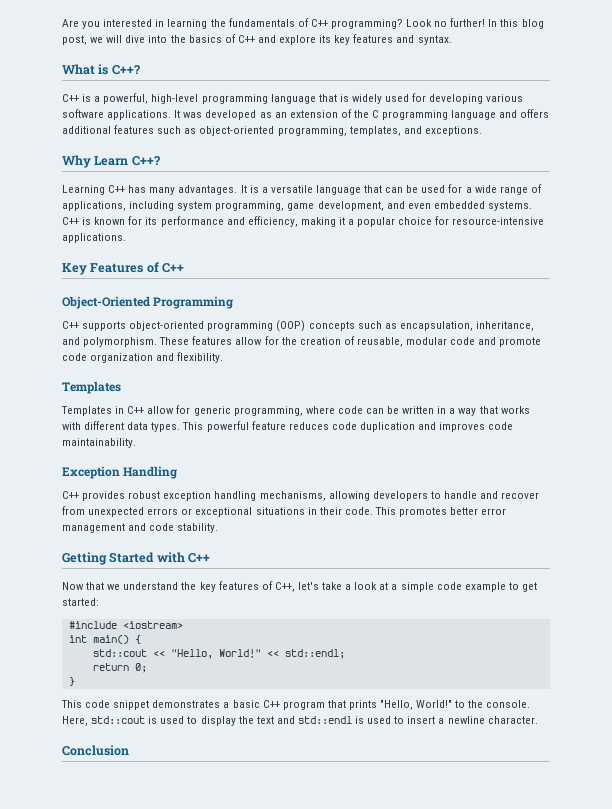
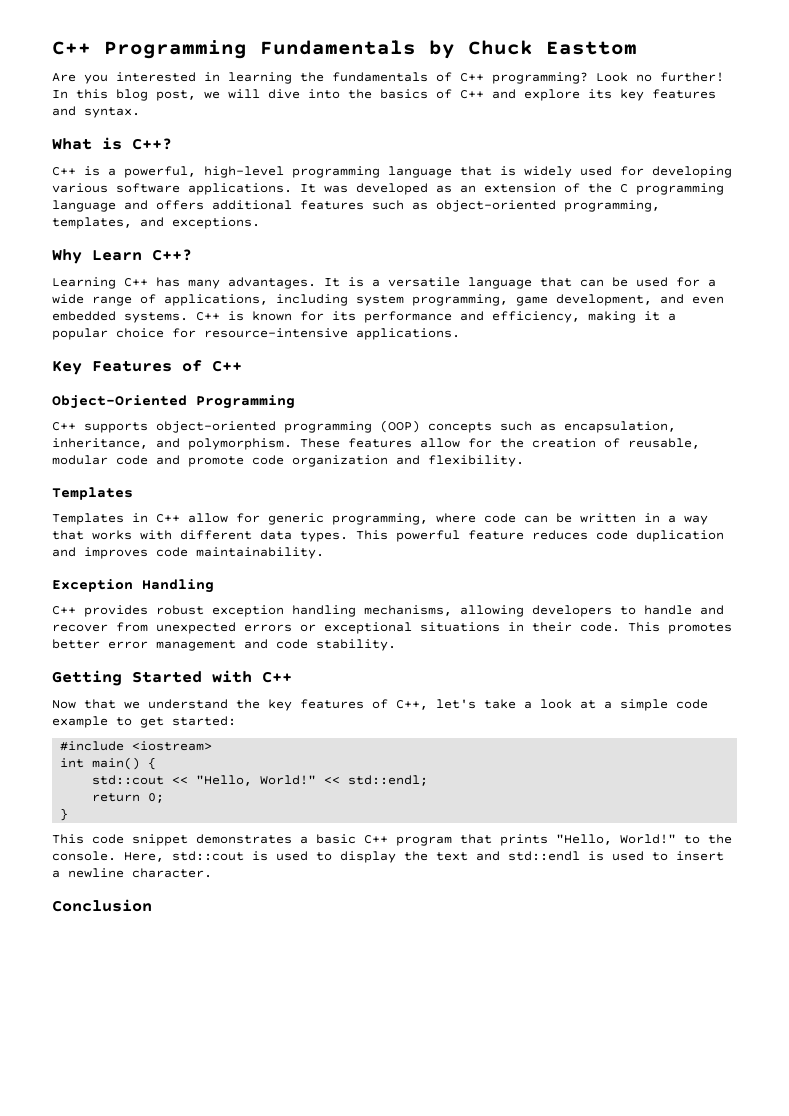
(62, 23) none -> [52,40,637,59] C++ Programming Fundamentals by Chuck Easttom //

